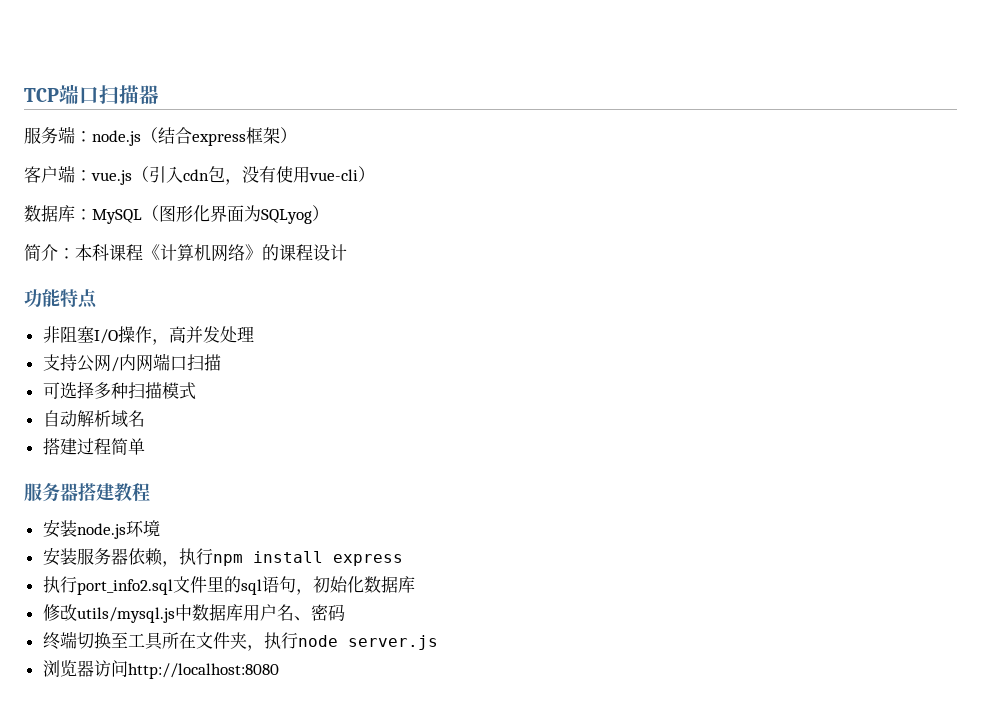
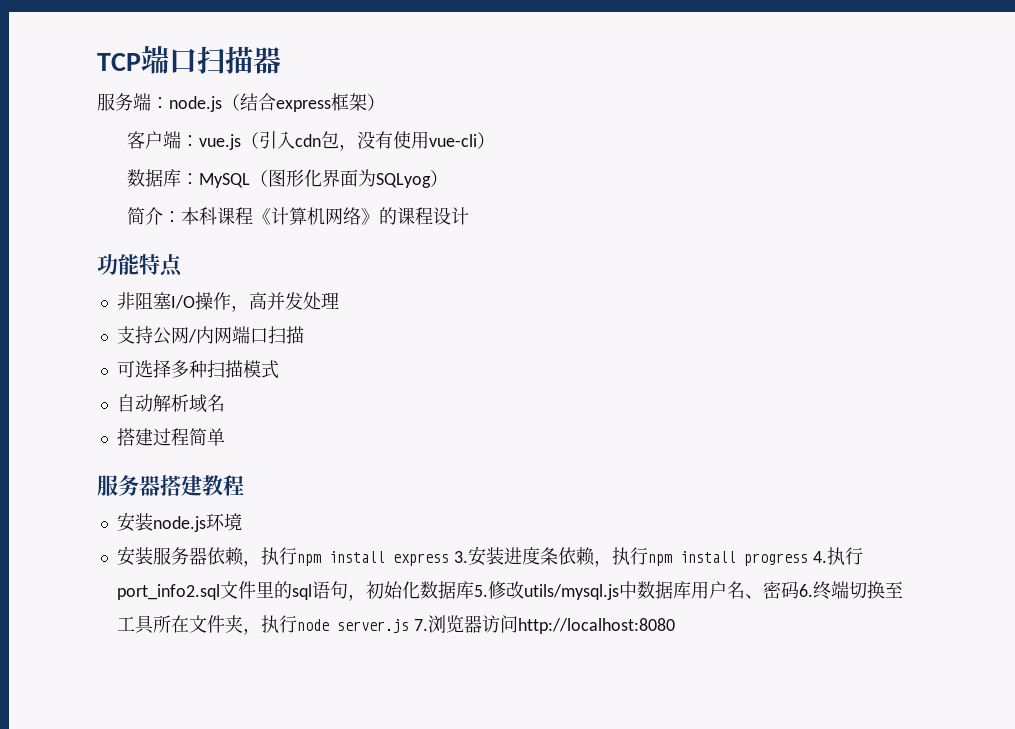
(403, 560) // -> [453,546,827,567] 3.安装进度条依赖，执行npm install progress 4.
(415, 584) // -> [473,585,488,597] 5.
(345, 612) // -> [798,584,813,597] 6.
(438, 642) // -> [413,619,428,631] 7.

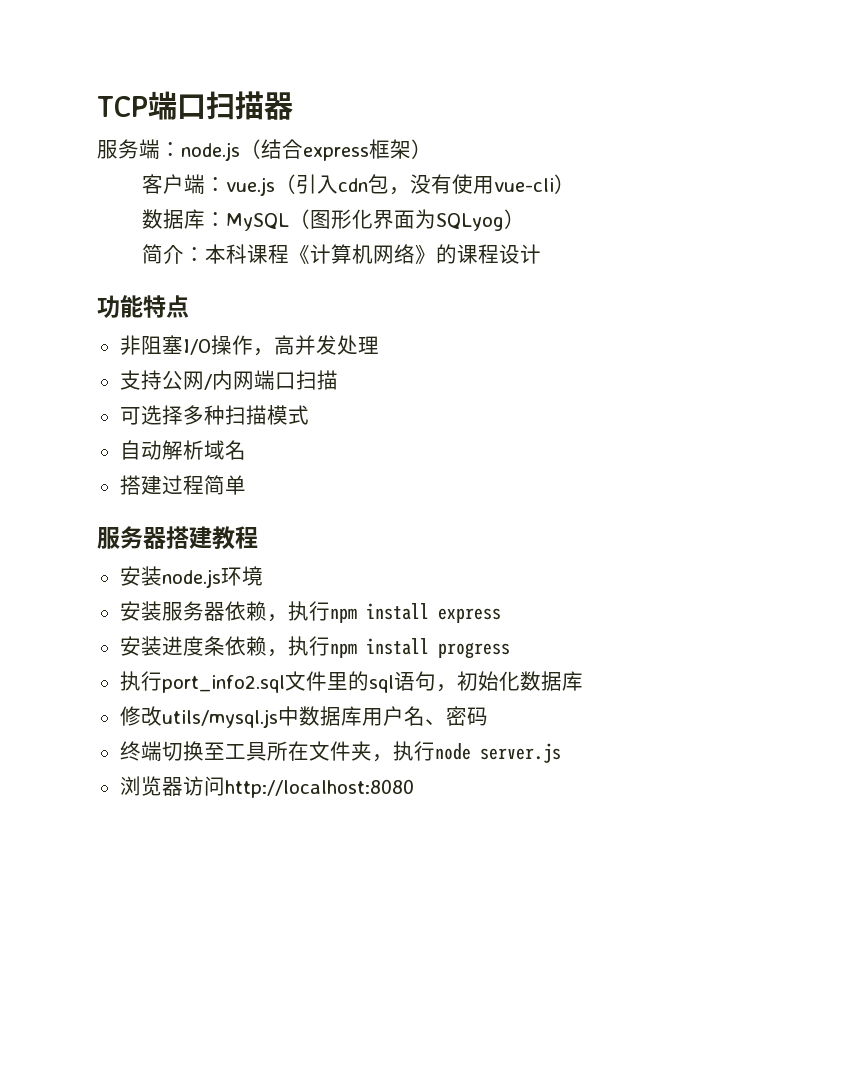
[453,551,468,563] 3. -> (501, 615) //
[812,551,827,563] 4. -> (510, 650) //
[473,585,488,597] 5. -> (583, 681) //
[798,584,813,597] 6. -> (488, 716) //
[413,619,428,631] 7. -> (561, 753) //

